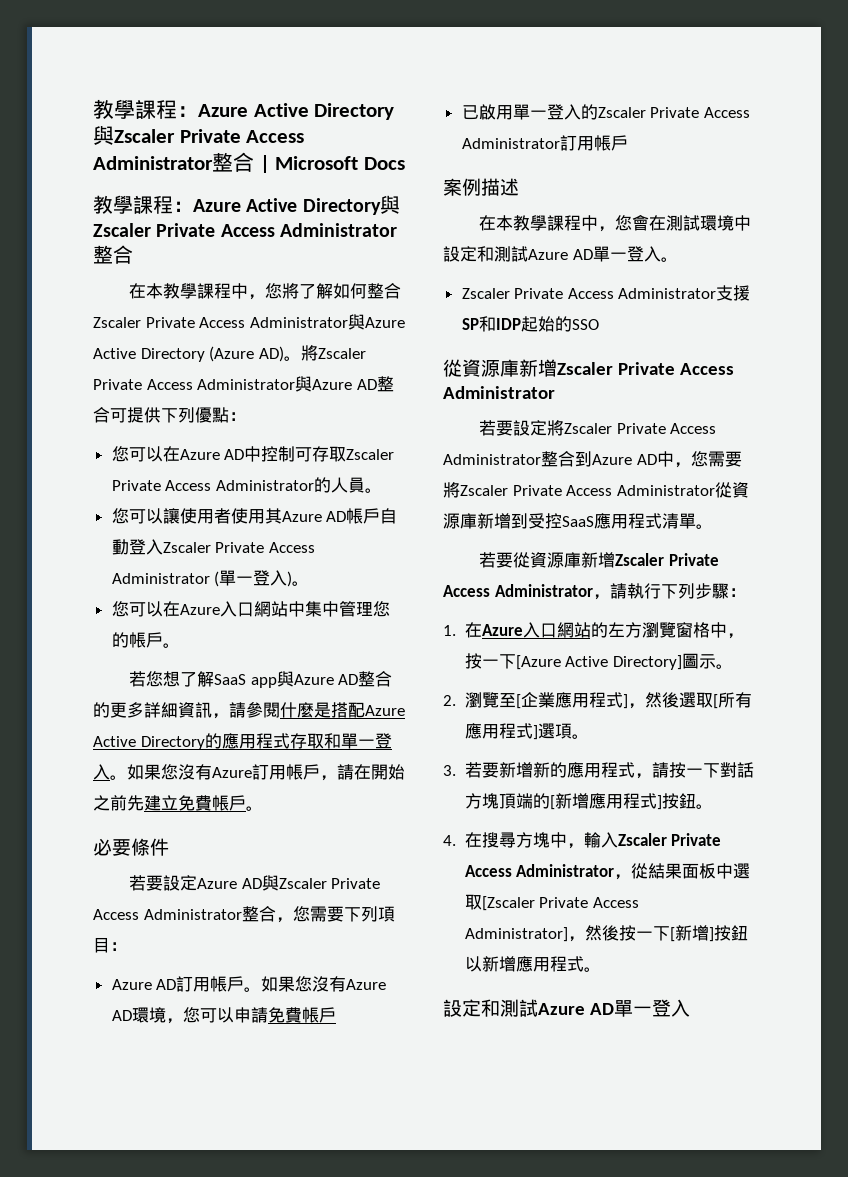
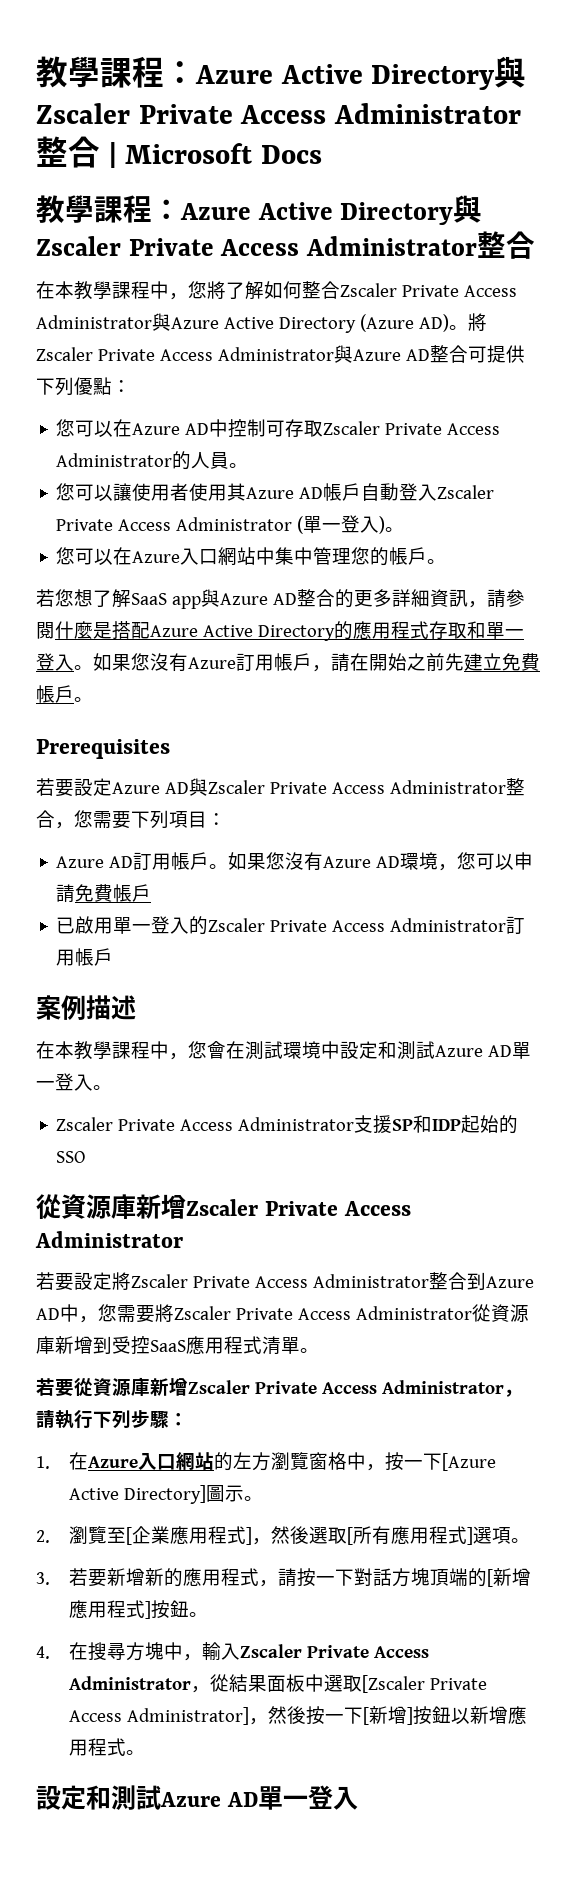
[93,838,169,856] 必要條件 -> [36,739,170,759] Prerequisites

